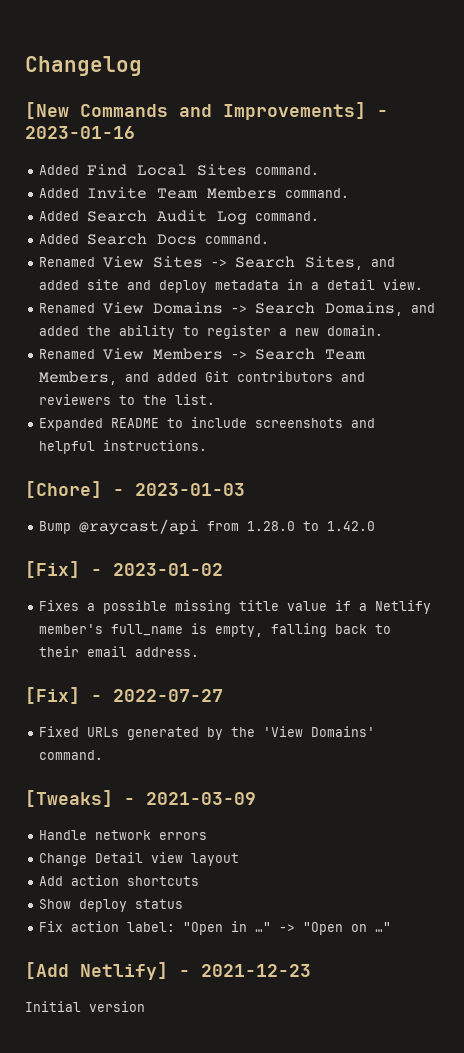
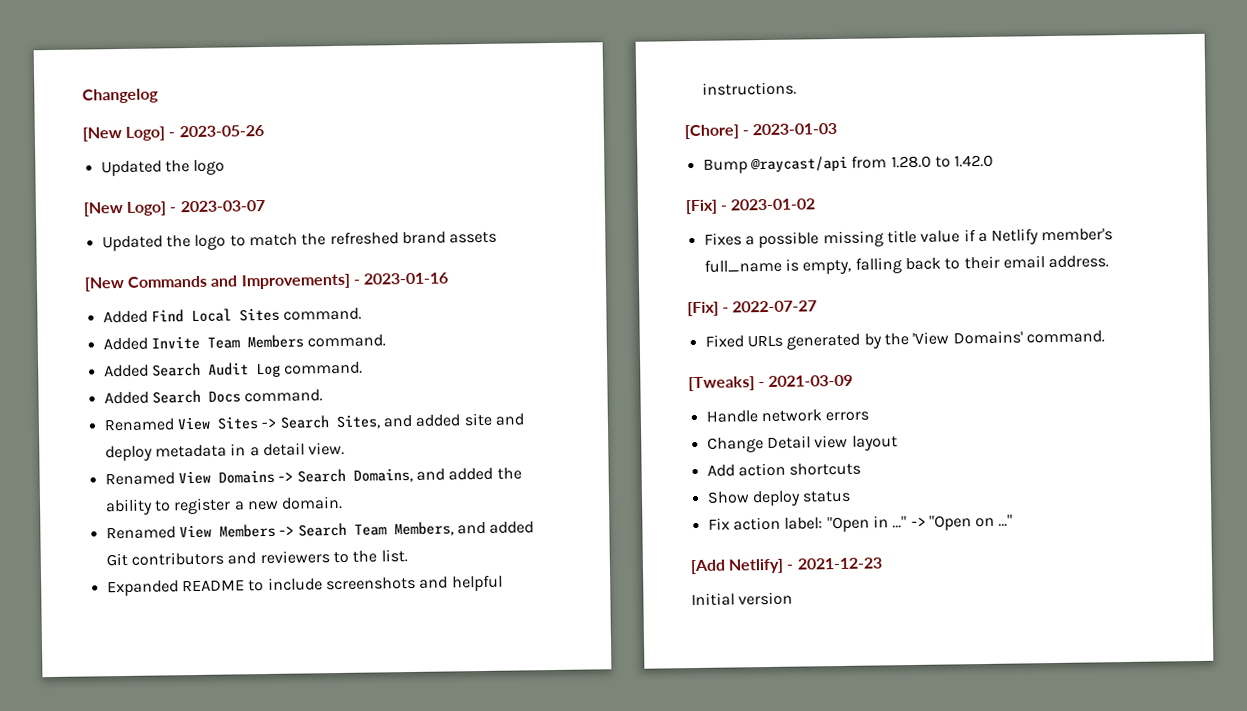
(142, 66) none -> [82,125,264,142] [100,159,226,177] [83,199,265,217] [101,231,498,252] // [New Logo] - 2023-05-26 // Updated the logo // [New Logo] - 2023-03-07 // Updated the logo to match the refreshed brand assets

